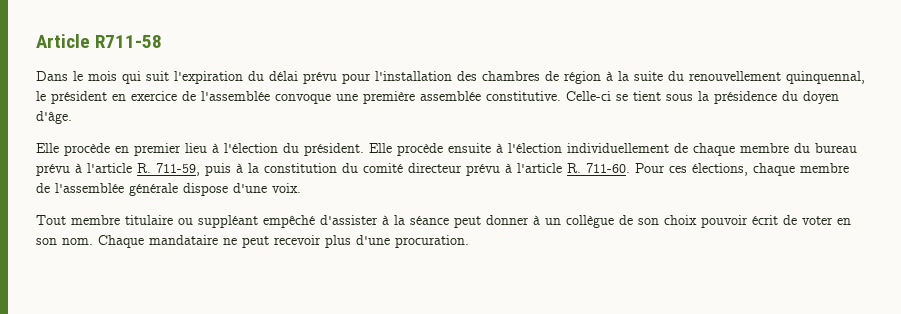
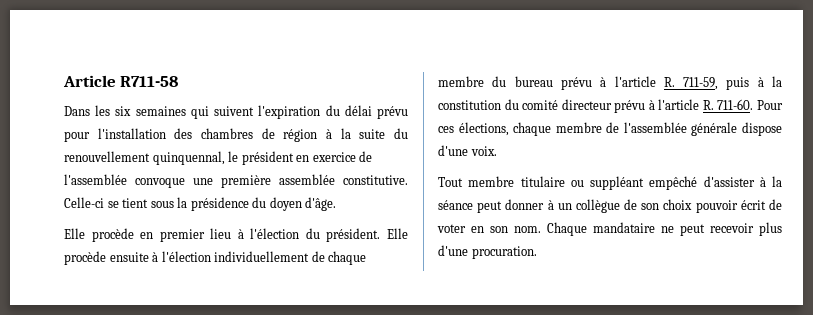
[73,71,169,84] le mois qui suit -> [95,105,255,119] les six semaines qui suivent

